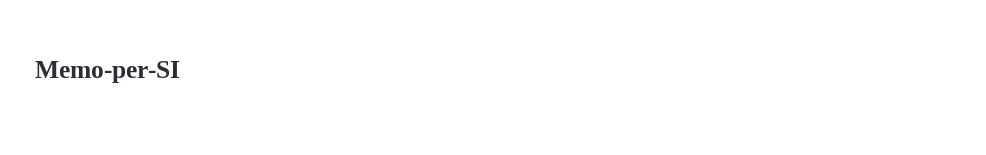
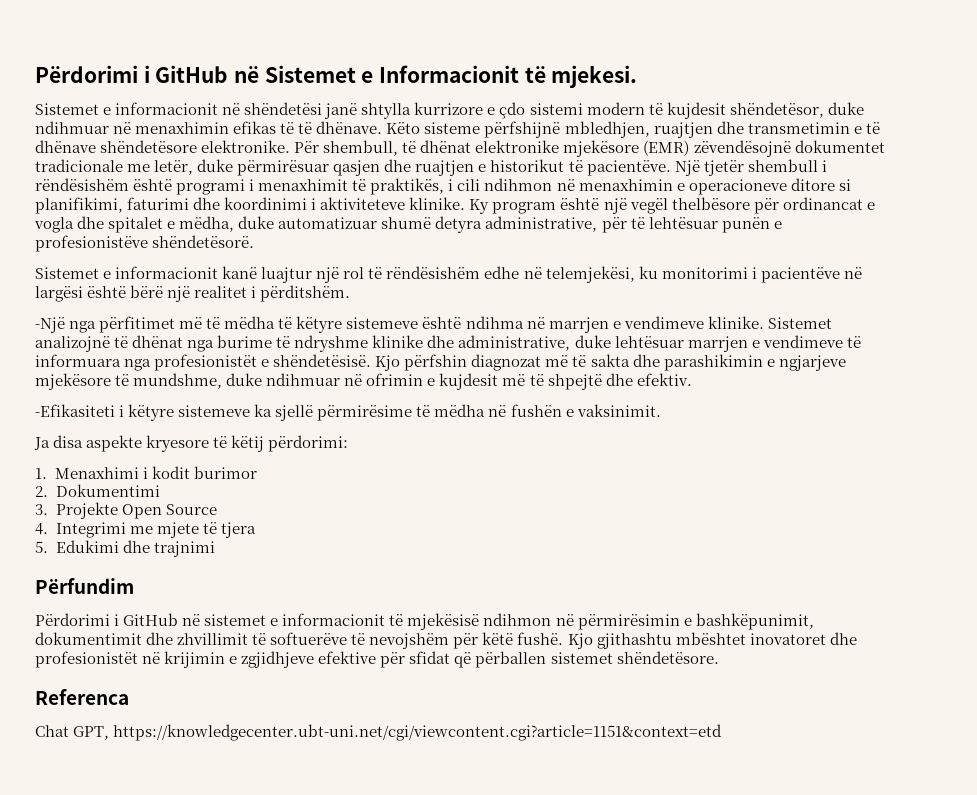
[35,61,180,83] Memo-per-SI -> [35,65,638,88] [35,102,864,119] [35,121,880,138] [35,140,885,157] [35,159,827,176] [35,178,851,195] [35,197,875,214] [34,216,782,233] [35,235,255,252] [35,266,862,283] [35,285,351,302] [35,316,832,333] [35,335,861,352] [35,354,846,371] [35,373,692,390] [35,404,661,421] [34,435,349,452] [35,466,257,479] [35,484,160,497] [35,502,217,519] [35,522,256,538] [35,540,215,557] [35,578,134,594] [35,613,814,630] [35,632,857,649] [35,651,719,668] [35,689,129,705] [35,724,723,741] Përdorimi i GitHub në Sistemet e Informacionit të mjekesi. // Sistemet e informacionit në shëndetësi janë shtylla kurrizore e çdo sistemi modern të kujdesit shëndetësor, duke ndihmuar në menaxhimin efikas të të dhënave. Këto sisteme përfshijnë mbledhjen, ruajtjen dhe transmetimin e të dhënave shëndetësore elektronike. Për shembull, të dhënat elektronike mjekësore (EMR) zëvendësojnë dokumentet tradicionale me letër, duke përmirësuar qasjen dhe ruajtjen e historikut të pacientëve. Një tjetër shembull i rëndësishëm është programi i menaxhimit të praktikës, i cili ndihmon në menaxhimin e operacioneve ditore si planifikimi, faturimi dhe koordinimi i aktiviteteve klinike. Ky program është një vegël thelbësore për ordinancat e vogla dhe spitalet e mëdha, duke automatizuar shumë detyra administrative, për të lehtësuar punën e profesionistëve shëndetësorë. // Sistemet e informacionit kanë luajtur një rol të rëndësishëm edhe në telemjekësi, ku monitorimi i pacientëve në largësi është bërë një realitet i përditshëm. // -Një nga përfitimet më të mëdha të këtyre sistemeve është ndihma në marrjen e vendimeve klinike. Sistemet analizojnë të dhënat nga burime të ndryshme klinike dhe administrative, duke lehtësuar marrjen e vendimeve të informuara nga profesionistët e shëndetësisë. Kjo përfshin diagnozat më të sakta dhe parashikimin e ngjarjeve mjekësore të mundshme, duke ndihmuar në ofrimin e kujdesit më të shpejtë dhe efektiv. // -Efikasiteti i këtyre sistemeve ka sjellë përmirësime të mëdha në fushën e vaksinimit. // Ja disa aspekte kryesore të këtij përdorimi: // 1. Menaxhimi i kodit burimor // 2. Dokumentimi // 3. Projekte Open Source // 4. Integrimi me mjete të tjera // 5. Edukimi dhe trajnimi // Përfundim // Përdorimi i GitHub në sistemet e informacionit të mjekësisë ndihmon në përmirësimin e bashkëpunimit, dokumentimit dhe zhvillimit të softuerëve të nevojshëm për këtë fushë. Kjo gjithashtu mbështet inovatoret dhe profesionistët në krijimin e zgjidhjeve efektive për sfidat që përballen sistemet shëndetësore. // Referenca // Chat GPT, https://knowledgecenter.ubt-uni.net/cgi/viewcontent.cgi?article=1151&context=etd

